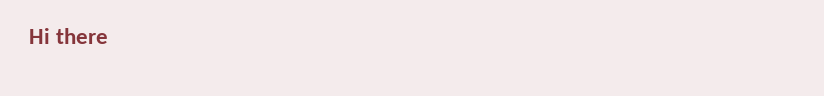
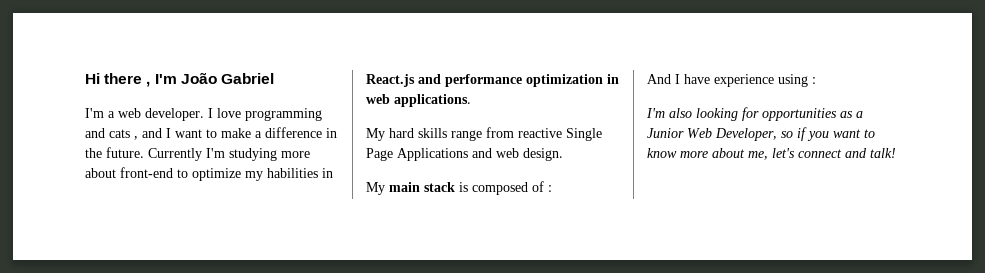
(109, 36) none -> [146,72,274,87] [85,108,322,121] [85,127,337,140] [85,147,310,161] [85,167,333,181] [366,74,619,87] [366,94,471,107] [366,127,602,141] [366,148,563,161] [366,181,552,195] [647,74,816,87] [646,107,863,121] [647,127,875,141] [647,148,896,160] , I'm João Gabriel // I'm a web developer. I love programming and cats , and I want to make a difference in the future. Currently I'm studying more about front-end to optimize my habilities in React.js and performance optimization in web applications. // My hard skills range from reactive Single Page Applications and web design. // My main stack is composed of : // And I have experience using : // I'm also looking for opportunities as a Junior Web Developer, so if you want to know more about me, let's connect and talk!

